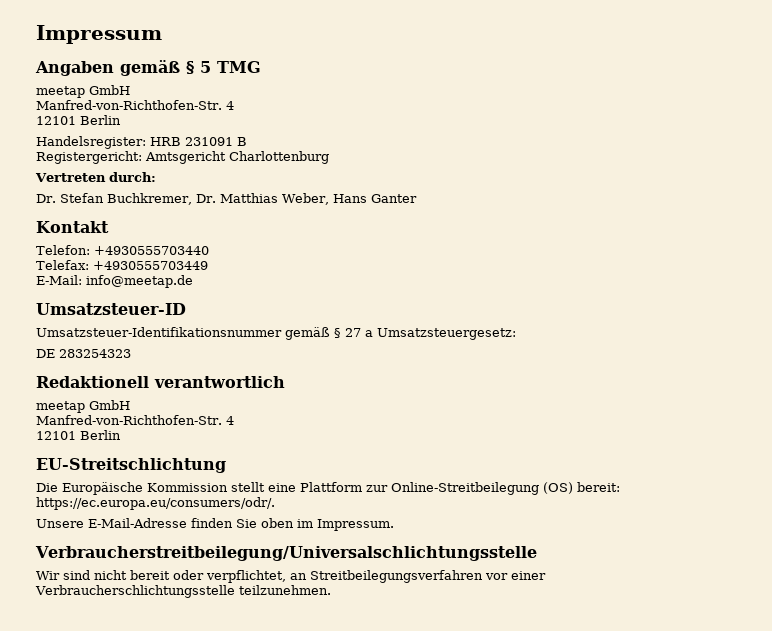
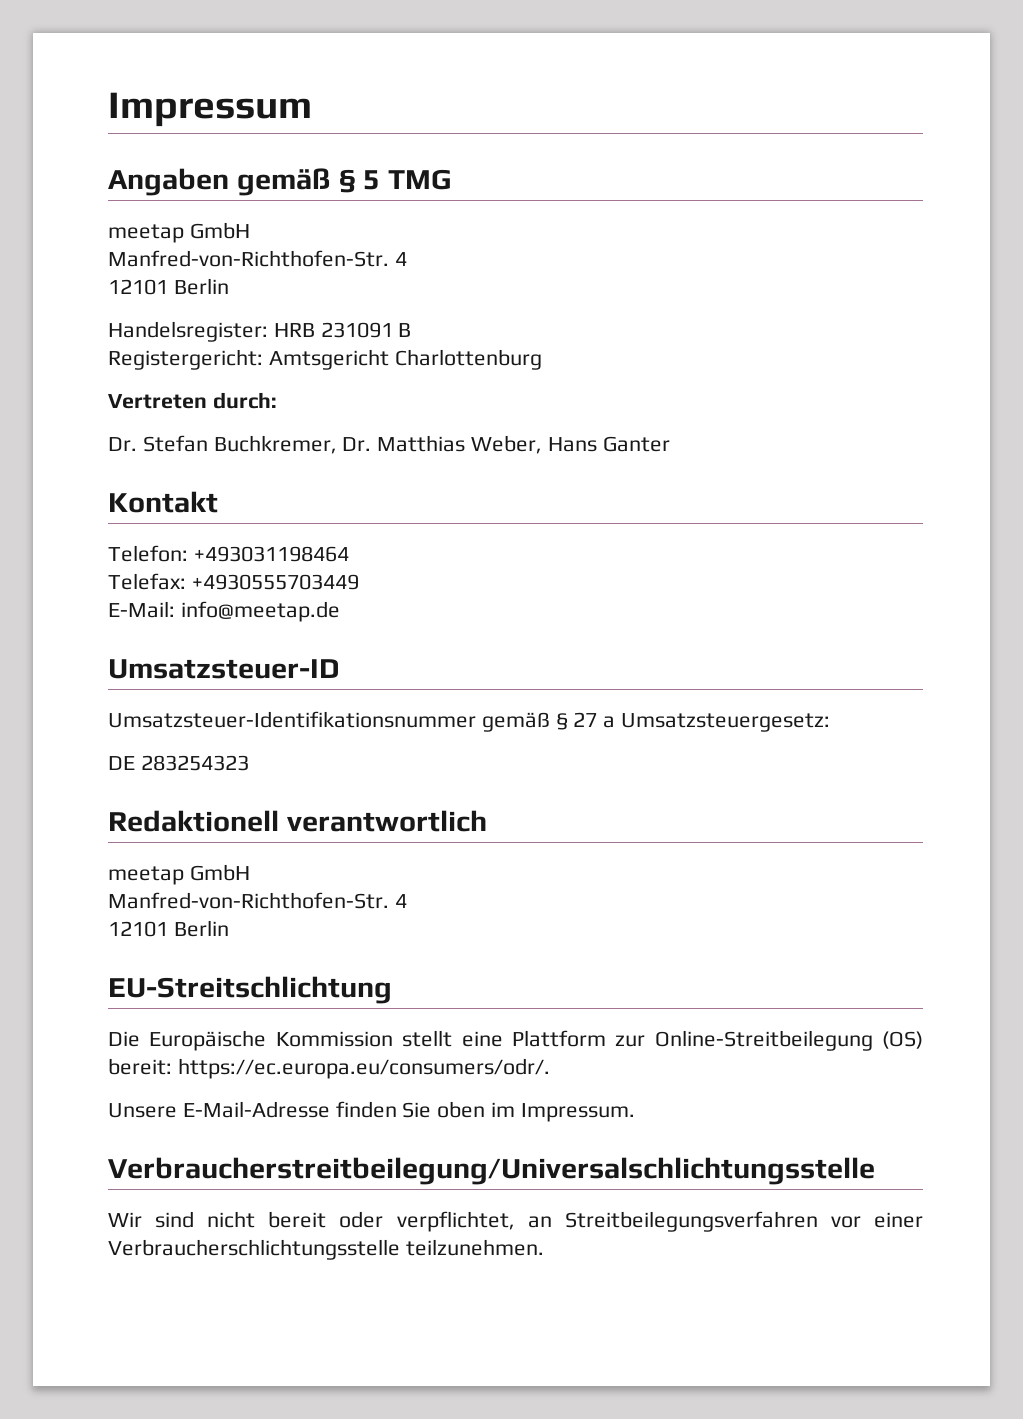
[94,246,209,255] +4930555703440 -> [193,546,349,562] +493031198464

